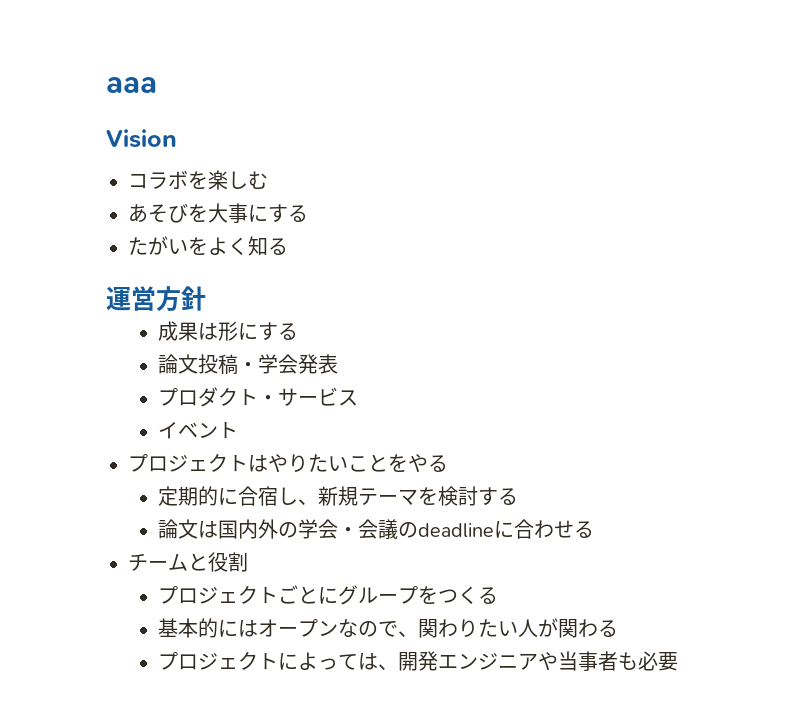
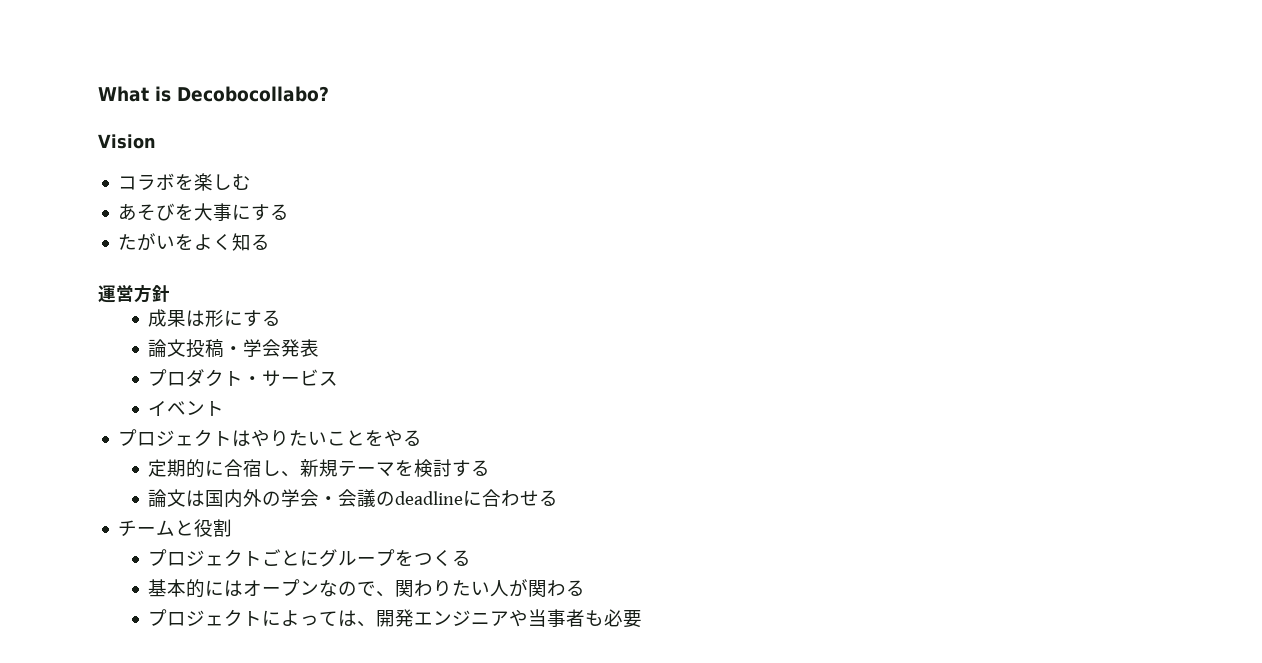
[106,76,157,93] aaa -> [98,86,329,102] What is Decobocollabo?

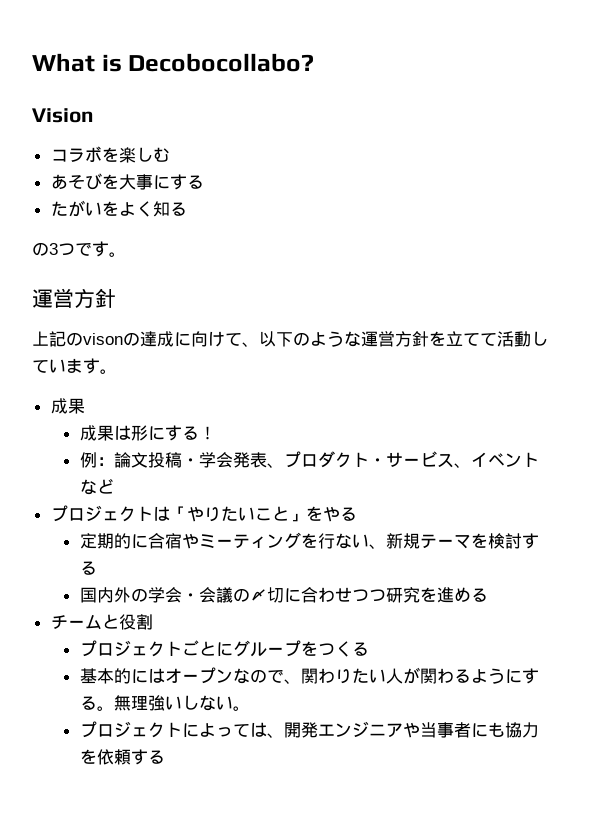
[98,284,170,303] // 運営方針 -> [32,241,126,257] [32,288,116,308] [32,331,548,347] [32,358,117,374] [50,398,85,414] // の3つです。 // 運営方針 // 上記のvisonの達成に向けて、以下のような運営方針を立てて活動しています。 // 成果
(282, 318) // -> [198,426,216,440] [79,452,114,468] ！ // 例：
(320, 348) // -> [266,463,284,468] 、
(339, 378) // -> [453,463,471,468] 、
(225, 408) none -> [79,478,114,495] など
(252, 438) none -> [169,506,187,520] 「
(366, 438) none -> [288,513,306,522] 」
[262,460,282,476] し -> [181,532,369,549] やミーティングを行ない
[148,489,206,507] 論文は -> (97, 568) none
[395,491,464,505] deadline -> [249,587,284,603] 〆切
(540, 498) none -> [351,587,471,603] つつ研究を進め
(586, 588) none -> [470,668,539,684] [79,695,250,711] ようにする。無理強いしない。
[585,609,643,628] も必要 -> [470,722,539,738] [79,749,165,765] にも協力を依頼する

